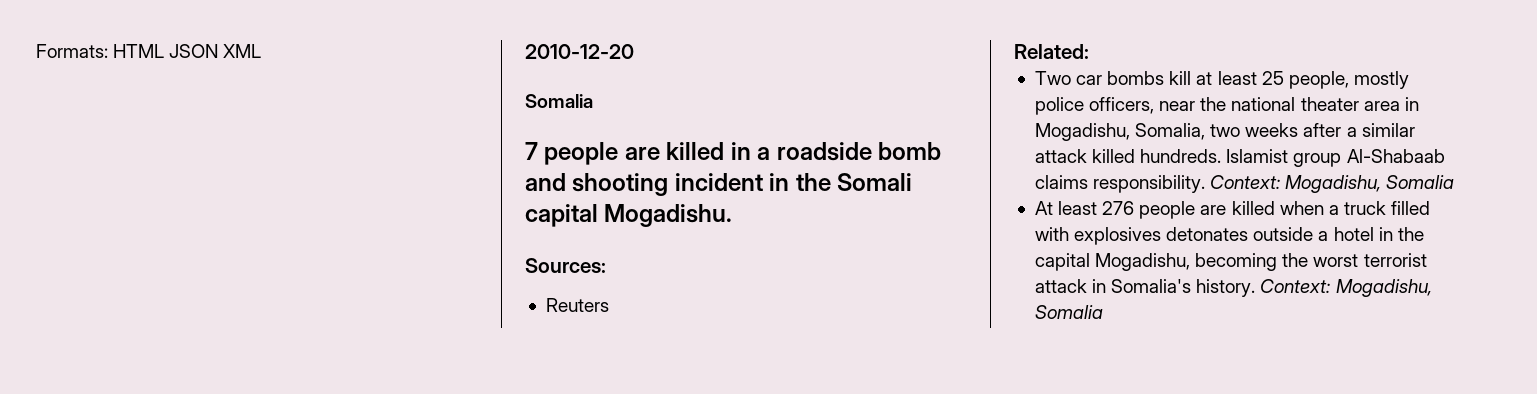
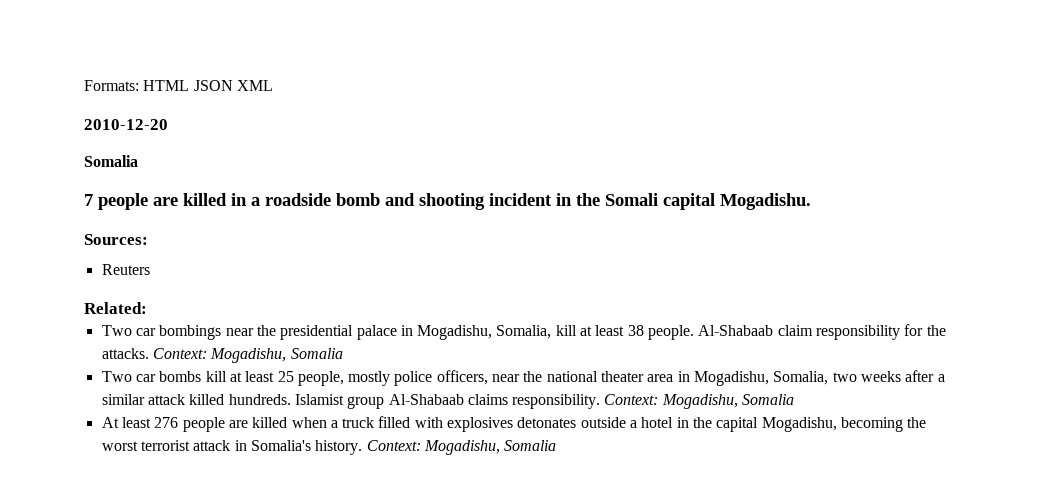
(1089, 51) none -> [101,324,946,340] [101,348,343,363] // Two car bombings near the presidential palace in Mogadishu, Somalia, kill at least 38 people. Al-Shabaab claim responsibility for the attacks. Context: Mogadishu, Somalia

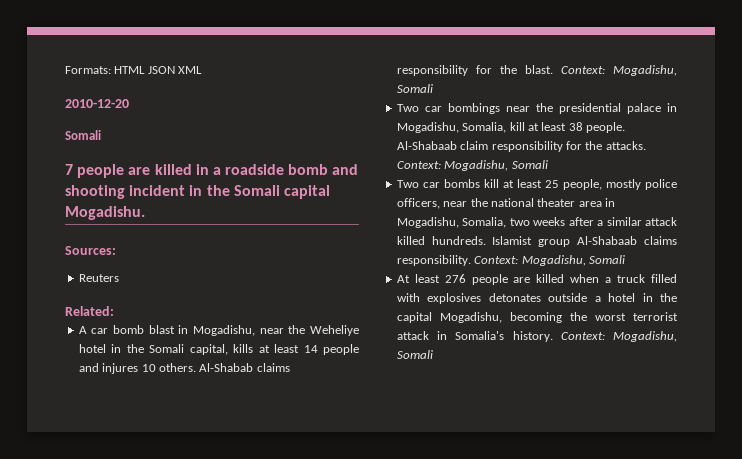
[84,155,138,167] Somalia -> [65,130,101,140] Somali
(147, 308) none -> [78,325,359,336] [78,344,360,355] [78,363,290,374] [396,65,677,76] [396,84,433,93] // A car bomb blast in Mogadishu, near the Weheliye hotel in the Somali capital, kills at least 14 people and injures 10 others. Al-Shabab claims responsibility for the blast. Context: Mogadishu, Somali
[290,348,343,359] Somalia -> [511,160,548,169] Somali
[742,394,795,405] Somalia -> [588,255,625,264] Somali
[504,440,557,451] Somalia -> [396,350,433,359] Somali

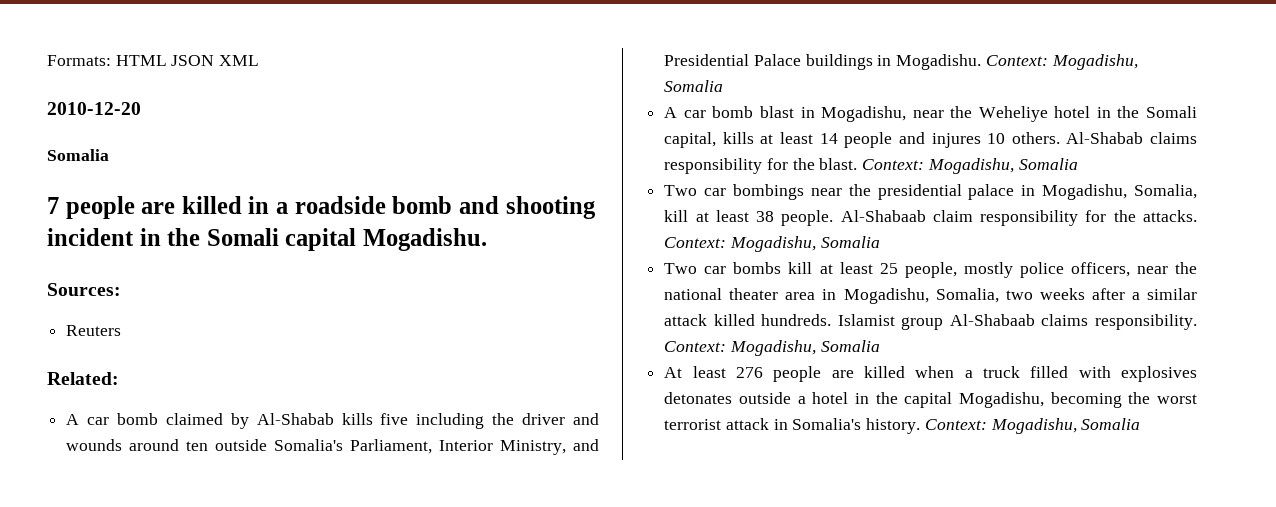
[65,130,101,140] Somali -> [47,149,109,161] Somalia
(114, 311) none -> [66,413,599,429] [66,439,599,455] [664,54,1138,70] [664,80,724,92] // A car bomb claimed by Al-Shabab kills five including the driver and wounds around ten outside Somalia's Parliament, Interior Ministry, and Presidential Palace buildings in Mogadishu. Context: Mogadishu, Somalia
[396,84,433,93] Somali -> [1018,158,1078,170] Somalia
[511,160,548,169] Somali -> [820,236,880,248] Somalia
[588,255,625,264] Somali -> [820,340,880,352] Somalia
[396,350,433,359] Somali -> [1081,418,1141,430] Somalia

